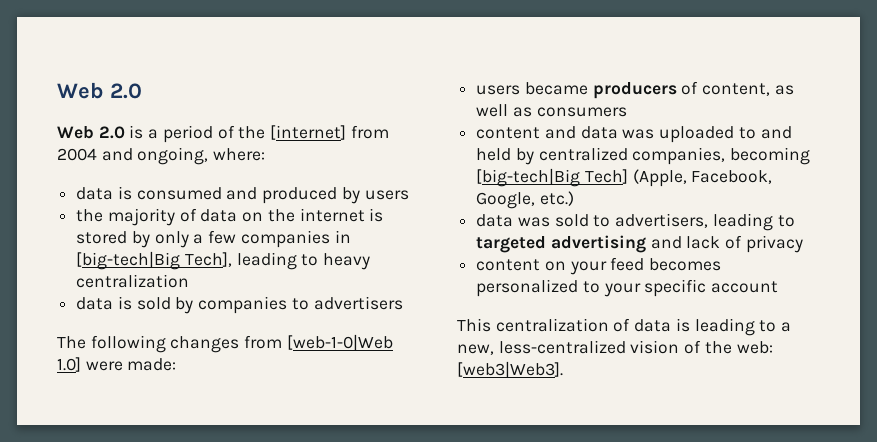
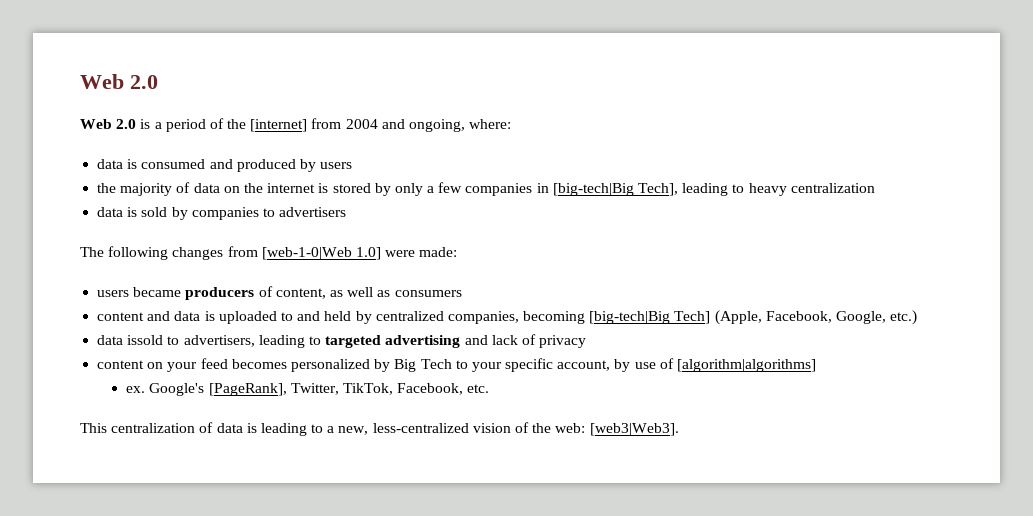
[622,129,655,139] was -> [204,311,215,321] is
[517,214,589,227] was sold -> [127,335,164,345] issold
[582,279,779,297] to your specific account -> [374,358,817,372] [126,383,490,396] by Big Tech to your specific account, by use of [algorithm|algorithms] // ex. Google's [PageRank], Twitter, TikTok, Facebook, etc.

